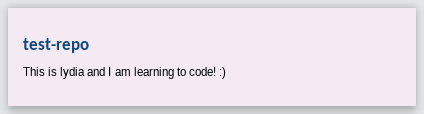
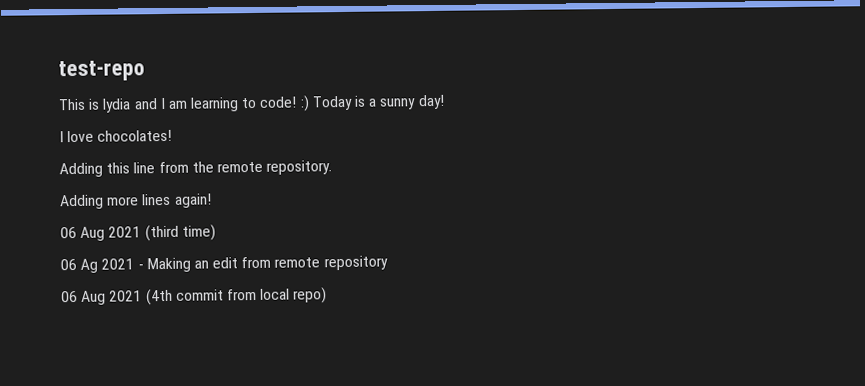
(226, 73) none -> [311,94,445,111] [59,129,173,143] [59,160,333,178] [60,193,212,210] [60,224,216,242] [60,255,388,273] [61,287,328,306] Today is a sunny day! // I love chocolates! // Adding this line from the remote repository. // Adding more lines again! // 06 Aug 2021 (third time) // 06 Ag 2021 - Making an edit from remote repository // 06 Aug 2021 (4th commit from local repo)

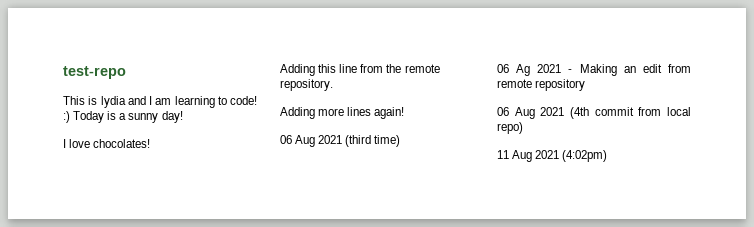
(328, 295) none -> [497,150,608,162] // 11 Aug 2021 (4:02pm)

